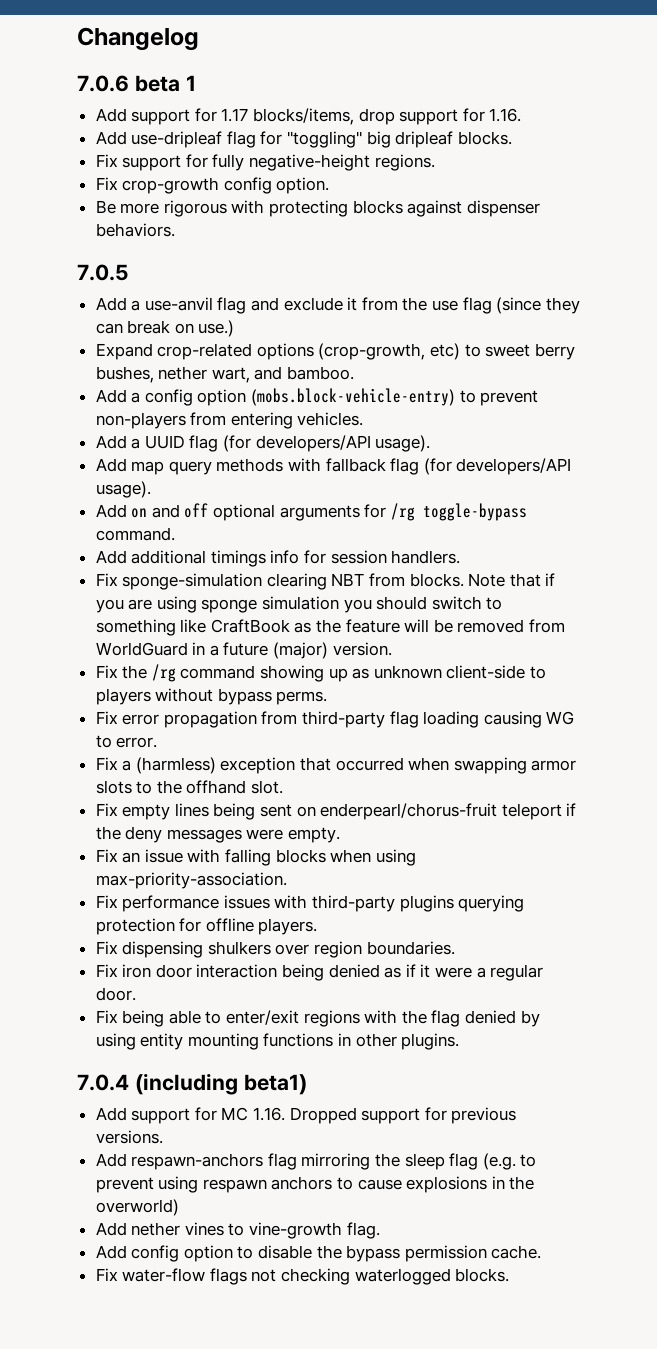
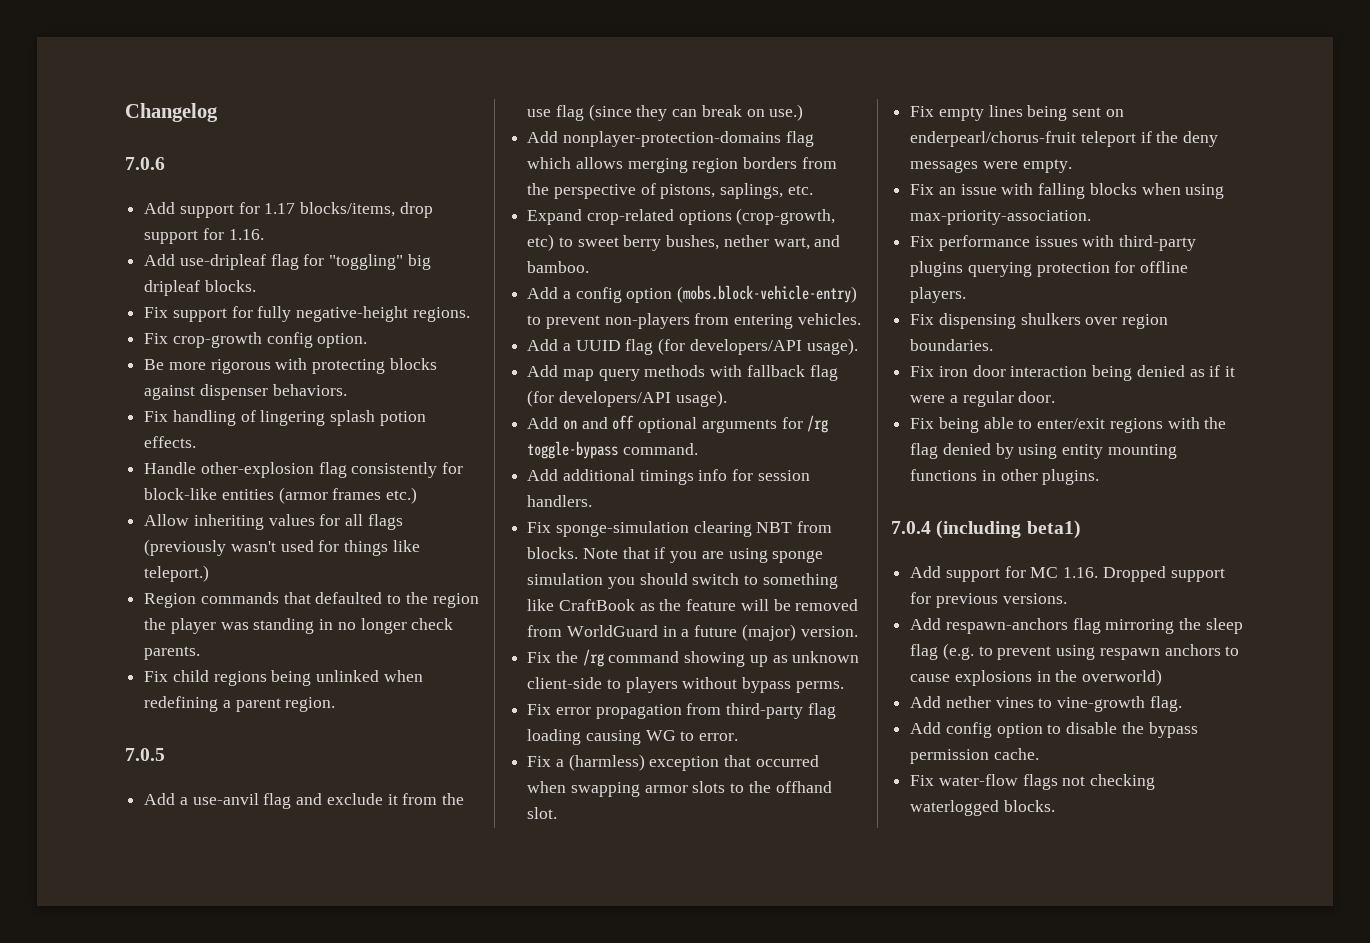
[134,75,196,92] beta 1 -> (165, 163) none
(175, 230) none -> [144,410,426,426] [144,436,197,448] [144,462,464,478] [144,487,418,504] [144,514,403,530] [144,539,420,556] [144,565,210,582] [144,592,479,608] [144,618,454,634] [144,646,201,660] [144,670,423,686] [144,696,336,712] // Fix handling of lingering splash potion effects. // Handle other-explosion flag consistently for block-like entities (armor frames etc.) // Allow inheriting values for all flags (previously wasn't used for things like teleport.) // Region commands that defaulted to the region the player was standing in no longer check parents. // Fix child regions being unlinked when redefining a parent region.
(235, 328) none -> [527,131,814,147] [527,157,837,173] [527,183,813,199] // Add nonplayer-protection-domains flag which allows merging region borders from the perspective of pistons, saplings, etc.

